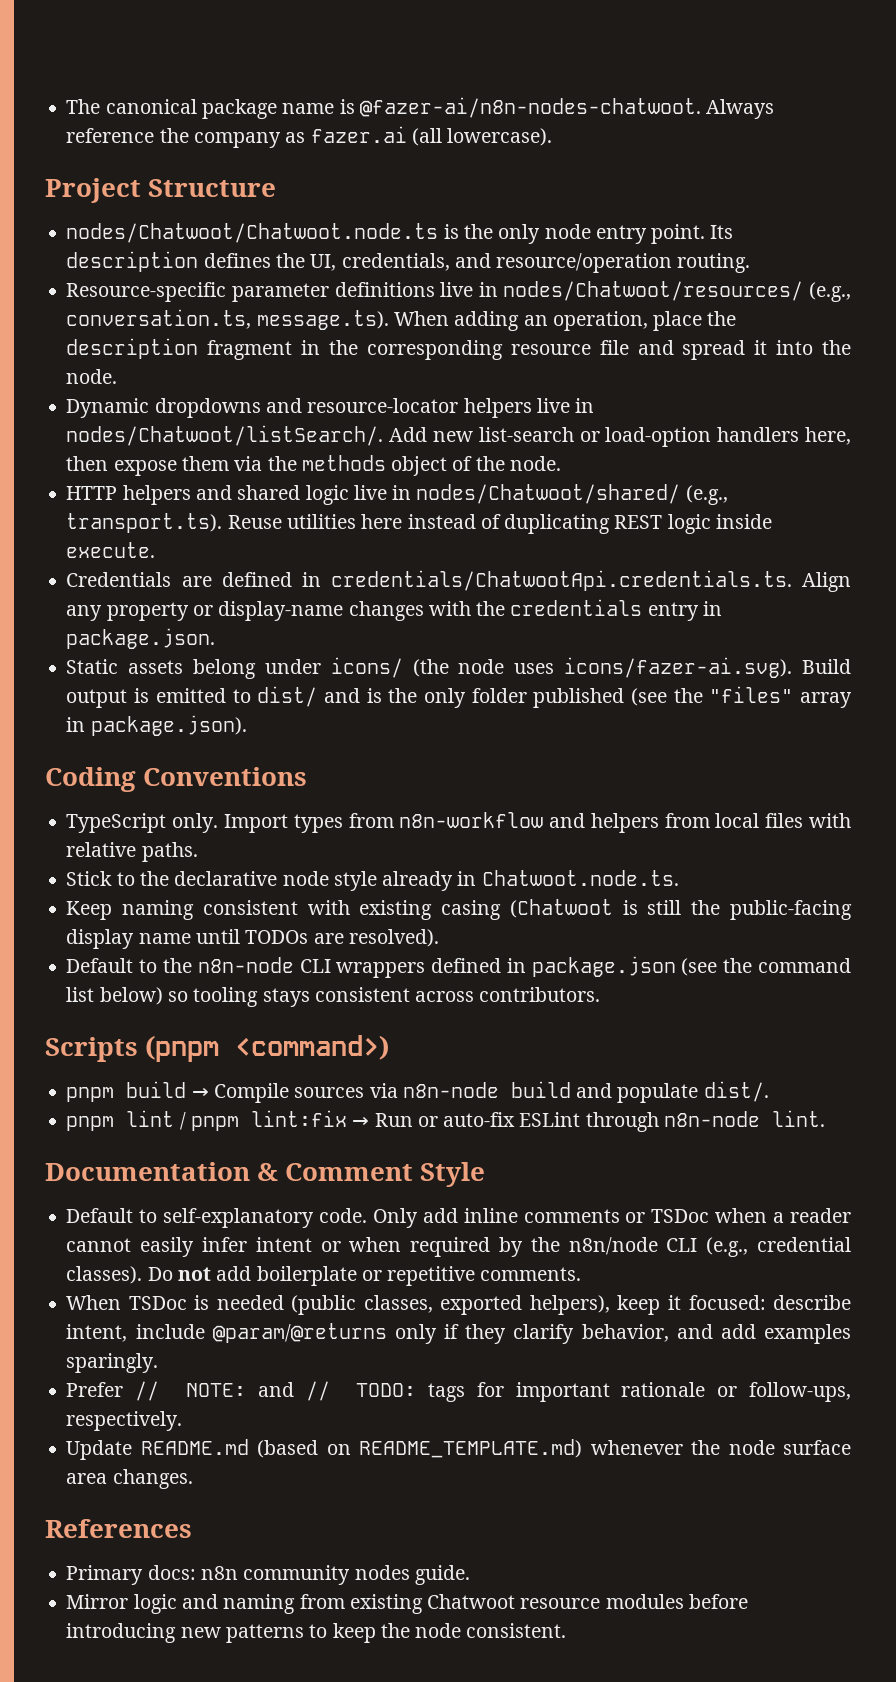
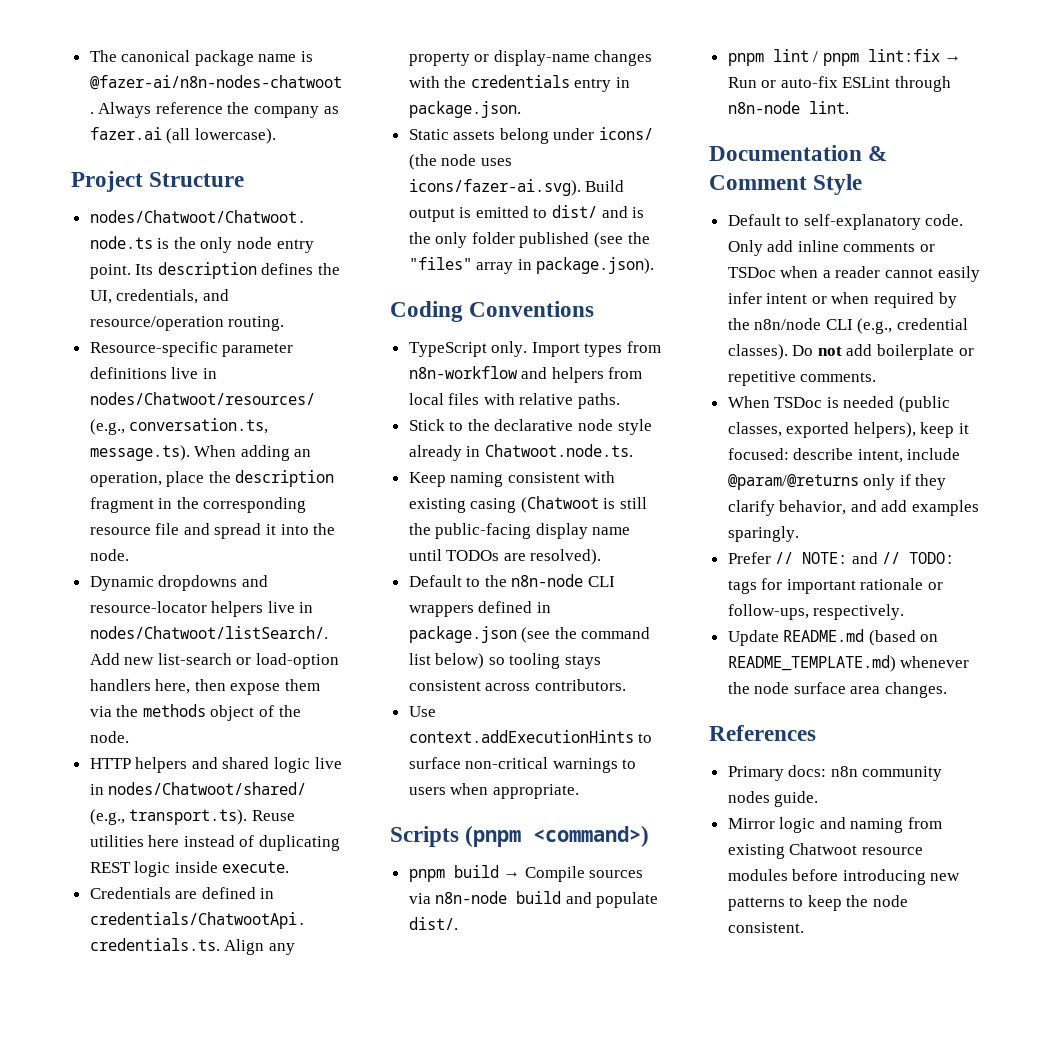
(601, 994) none -> [408,706,436,717] [408,730,653,743] [408,757,637,773] [408,783,579,799] // Use context.addExecutionHints to surface non-critical warnings to users when appropriate.

